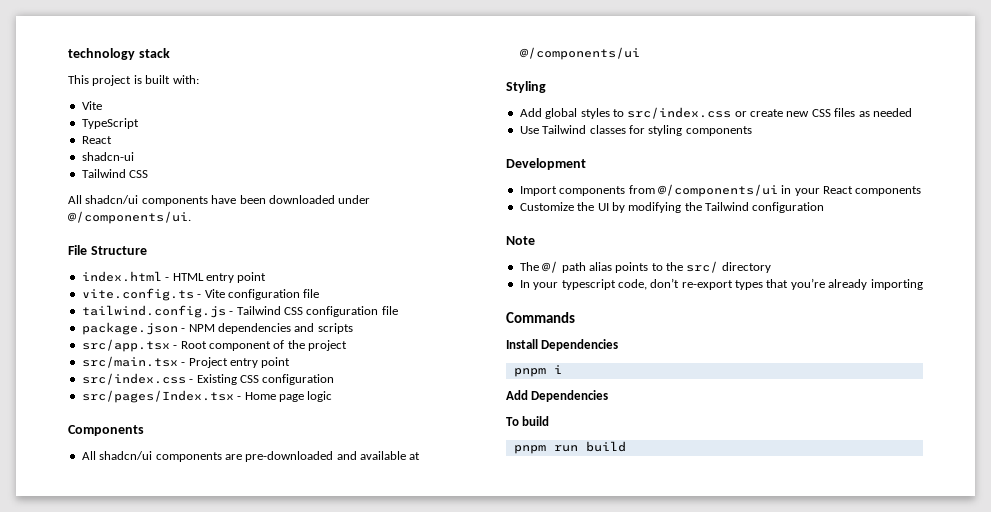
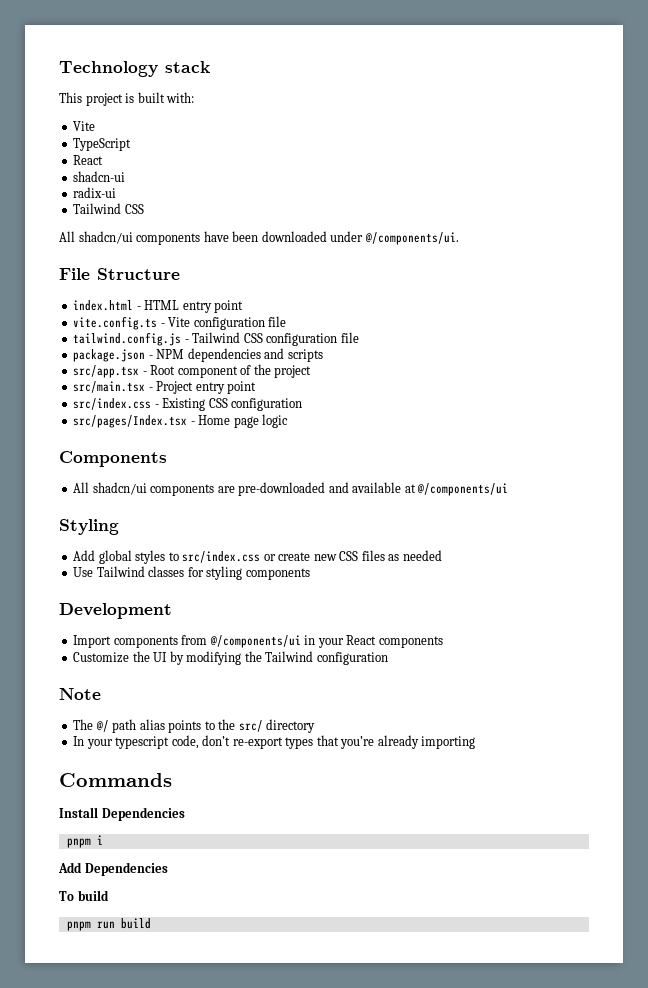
[68,48,135,60] technology -> [59,61,158,77] Technology
(134, 156) none -> [73,187,117,198] // radix-ui

